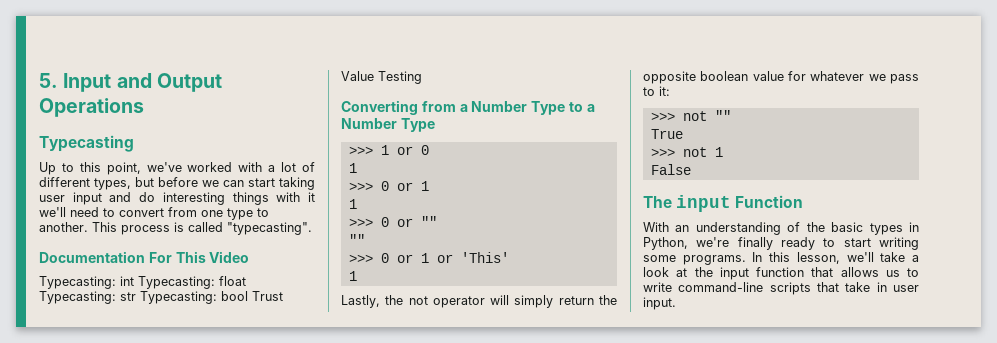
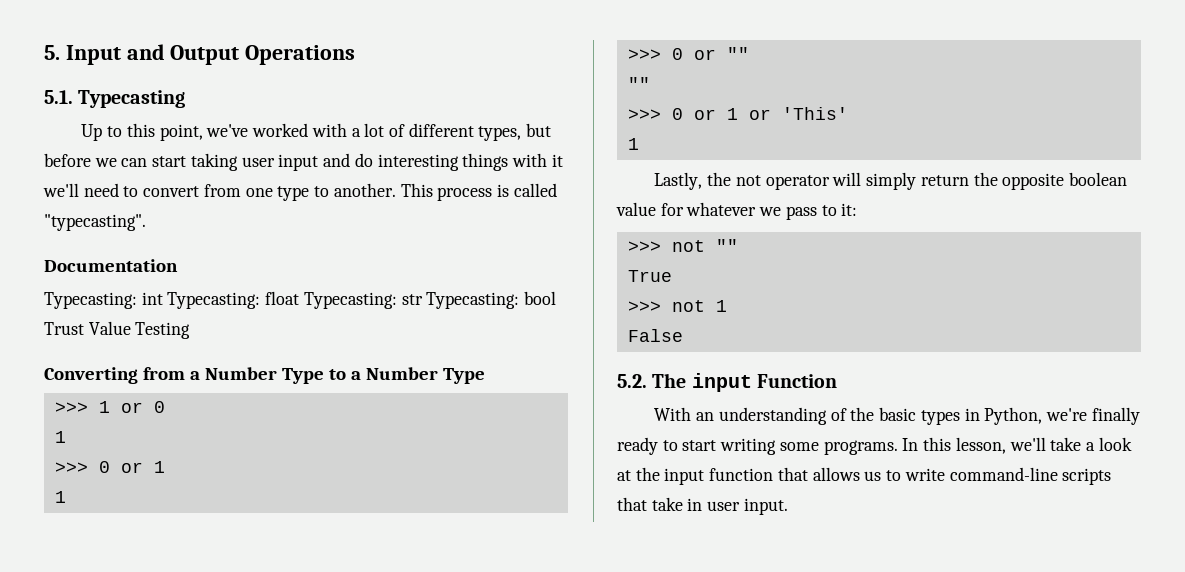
(144, 107) none -> [44,90,73,104] 5.1.
[148,251,250,263] For This Video -> (178, 265) none
(691, 169) none -> [617,374,647,388] 5.2.

